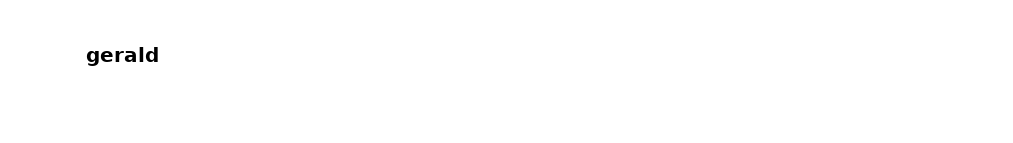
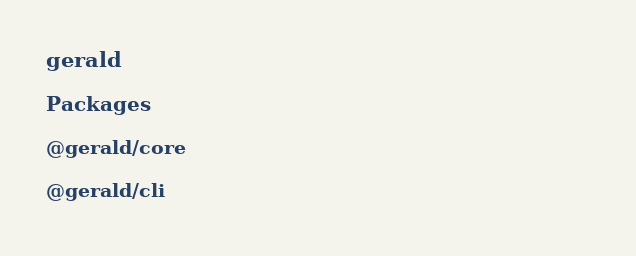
(159, 56) none -> [46,96,151,115] [46,140,186,158] [46,183,165,201] // Packages // @gerald/core // @gerald/cli

